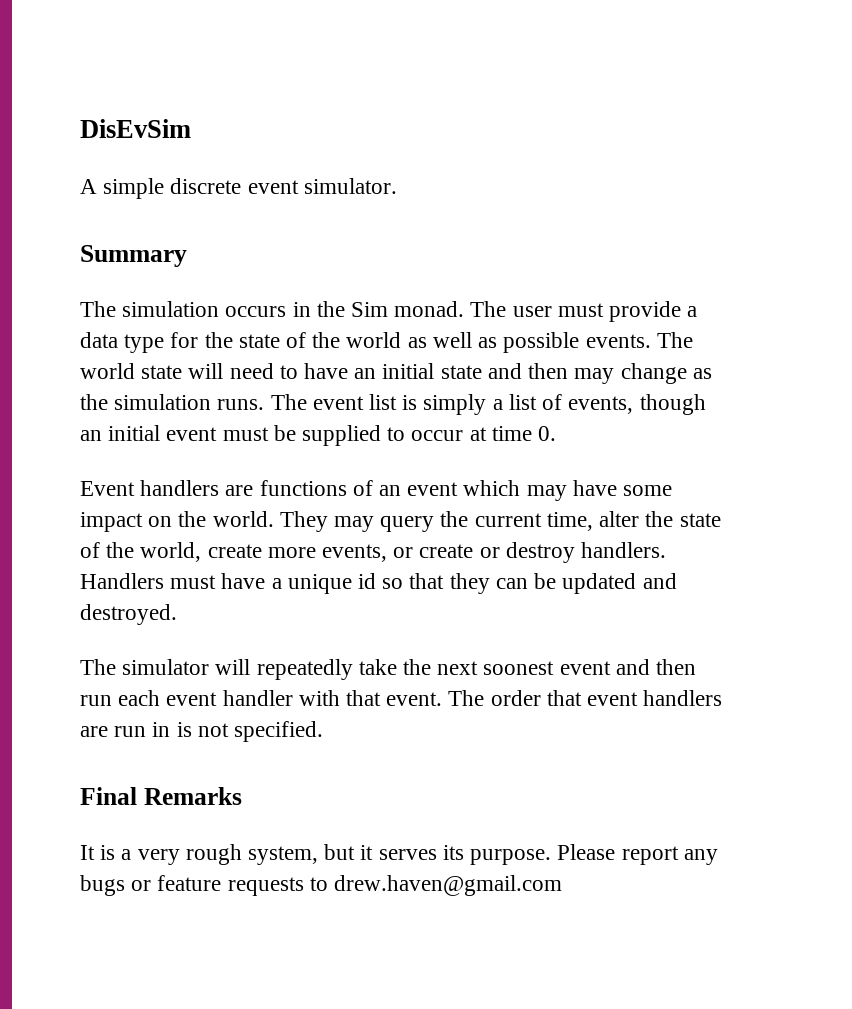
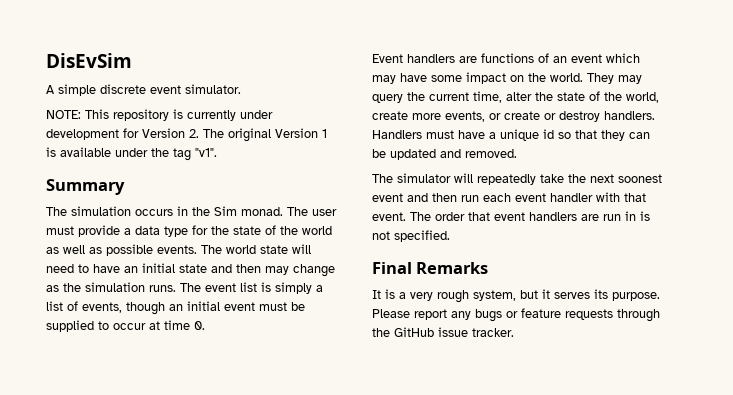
(397, 186) none -> [46,109,273,121] [46,128,327,142] [46,147,217,161] // NOTE: This repository is currently under development for Version 2. The original Version 1 is available under the tag "v1".
[80,604,177,625] destroyed. -> [465,149,517,158] removed.
[309,875,563,896] to drew.haven@gmail.com -> [617,309,660,322] [372,327,514,337] through the GitHub issue tracker.

